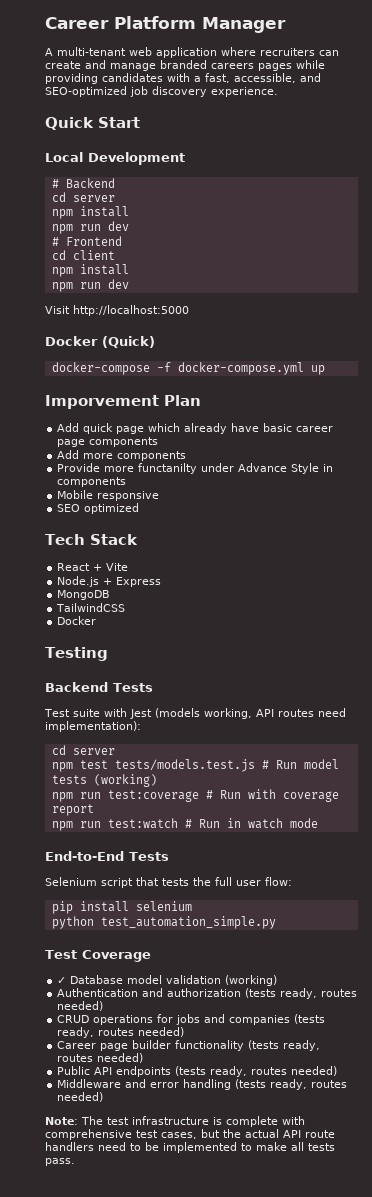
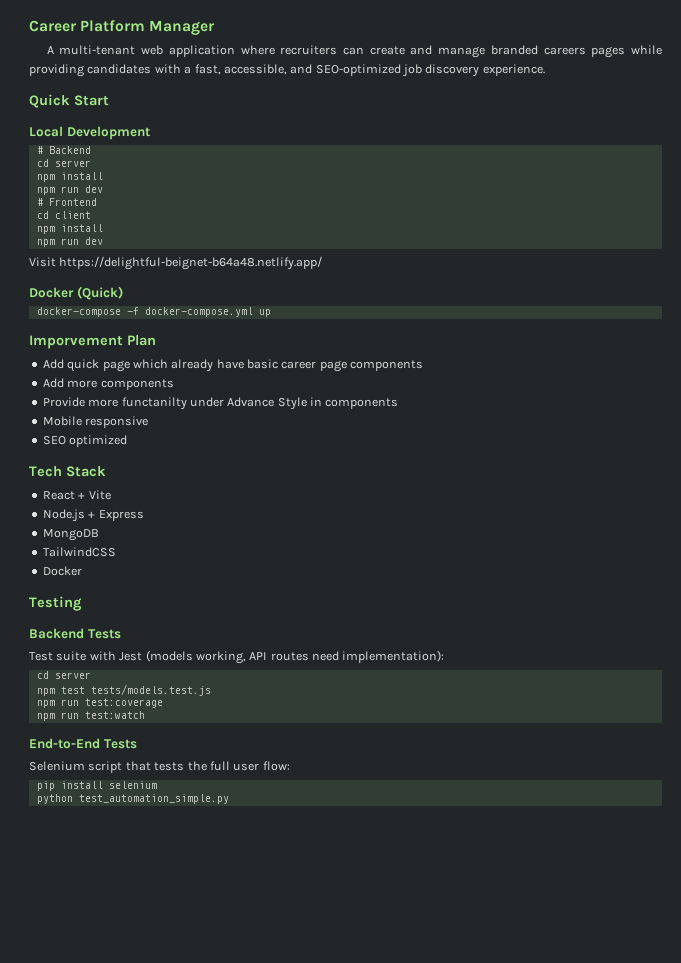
[73,305,189,316] http://localhost:5000 -> [59,256,323,270] https://delightful-beignet-b64a48.netlify.app/
[261,759,339,769] [51,774,157,787] [51,789,339,802] [51,804,94,816] [51,818,318,831] # Run model tests (working) // npm run test:coverage # Run with coverage report // npm run test:watch # Run in watch mode -> [36,698,163,708] [36,711,145,721] // npm run test:coverage // npm run test:watch
[45,950,151,962] [57,975,278,986] [57,988,358,999] [57,1001,104,1011] [57,1014,326,1025] [57,1027,185,1038] [57,1040,321,1051] [57,1053,144,1063] [57,1066,338,1077] [57,1079,348,1090] [57,1092,104,1102] [45,1116,305,1127] [45,1129,335,1140] [45,1142,335,1153] [45,1158,75,1166] // Test Coverage // ✓ Database model validation (working) // Authentication and authorization (tests ready, routes needed) // CRUD operations for jobs and companies (tests ready, routes needed) // Career page builder functionality (tests ready, routes needed) // Public API endpoints (tests ready, routes needed) // Middleware and error handling (tests ready, routes needed) // Note: The test infrastructure is complete with comprehensive test cases, but the actual API route handlers need to be implemented to make all tests pass. -> (229, 799) none

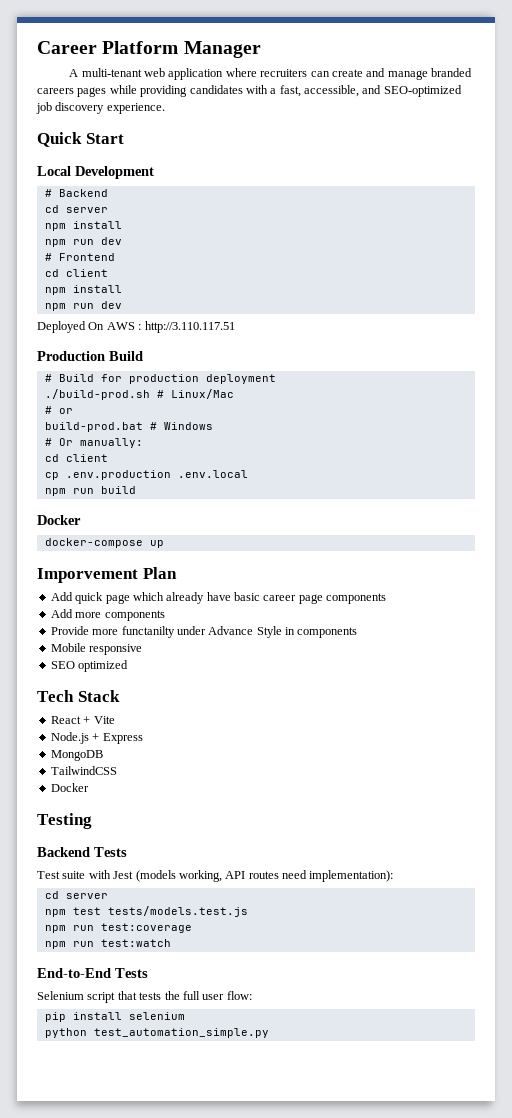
[29,256,323,270] [29,286,123,300] Visit https://delightful-beignet-b64a48.netlify.app/ // Docker (Quick) -> [37,321,235,333] [37,351,143,361] [44,374,276,384] [44,389,234,400] [44,406,73,414] [44,422,213,432] [44,438,143,448] [44,454,108,462] [44,470,248,480] [44,486,136,496] [37,515,81,525] Deployed On AWS : http://3.110.117.51 // Production Build // # Build for production deployment // ./build-prod.sh # Linux/Mac // # or // build-prod.bat # Windows // # Or manually: // cd client // cp .env.production .env.local // npm run build // Docker
[126,307,253,317] -f docker-compose.yml -> (143, 543) none

